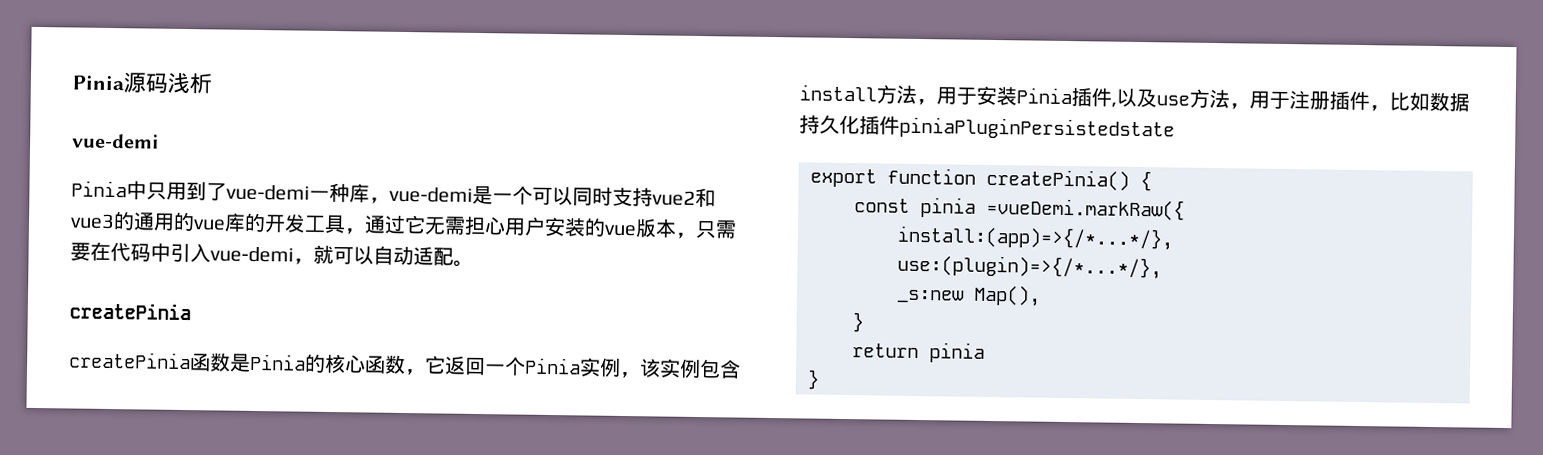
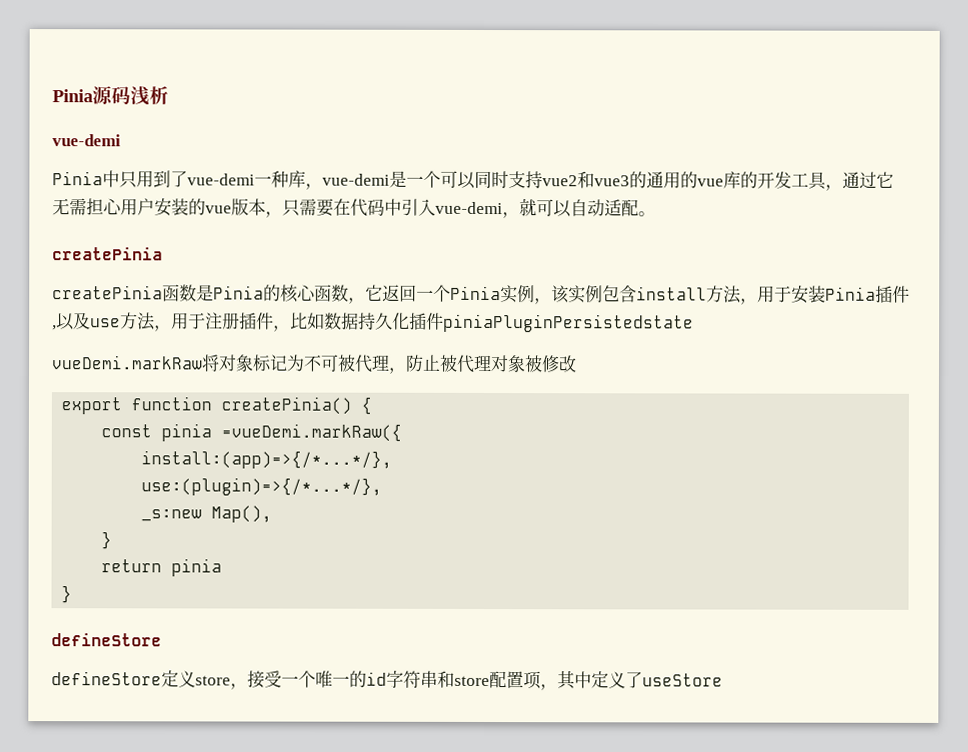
(1175, 128) none -> [52,354,577,374] // vueDemi.markRaw将对象标记为不可被代理，防止被代理对象被修改
(820, 379) none -> [51,633,162,647] [51,670,723,691] // defineStore // defineStore定义store，接受一个唯一的id字符串和store配置项，其中定义了useStore

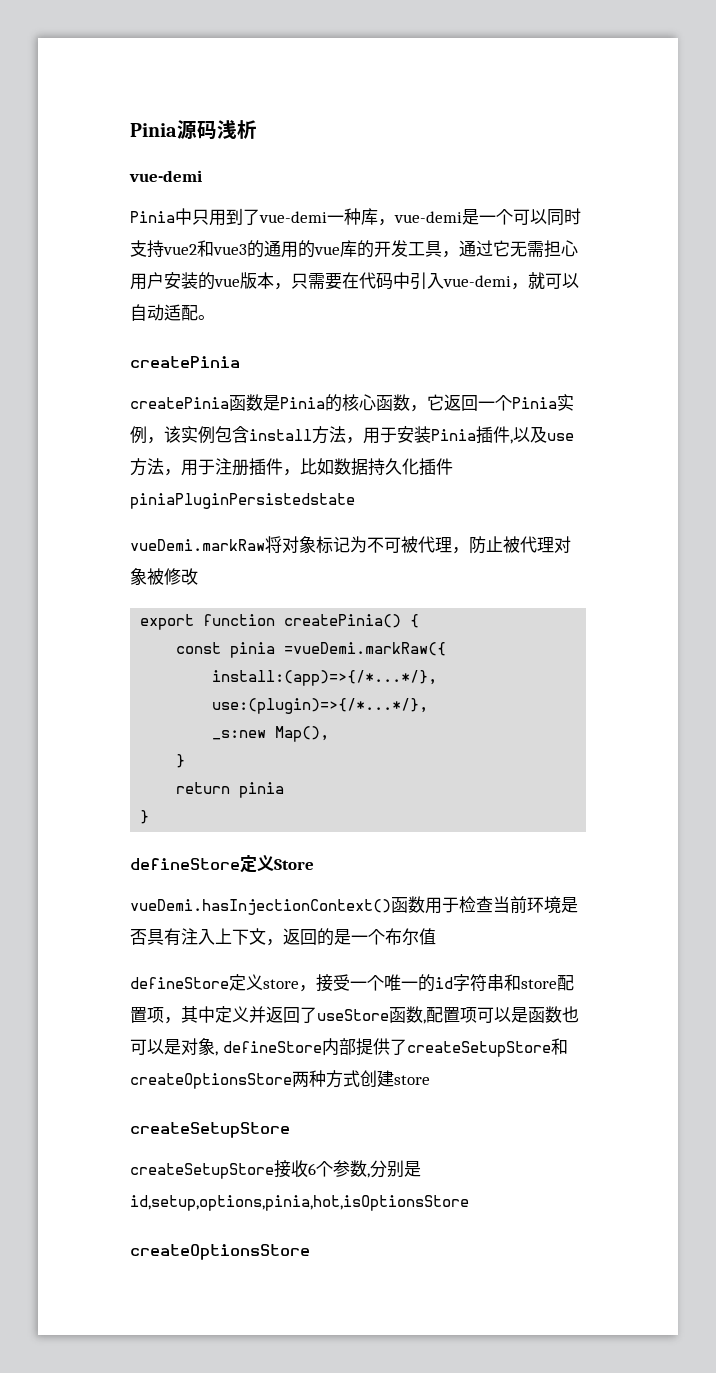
(162, 640) none -> [240,855,314,873] [130,896,578,915] [130,928,436,946] 定义Store // vueDemi.hasInjectionContext()函数用于检查当前环境是否具有注入上下文，返回的是一个布尔值
[625,671,723,689] 了useStore -> [249,1006,579,1024] [130,1038,568,1057] [130,1070,430,1089] [130,1122,290,1138] [130,1160,421,1179] [130,1195,469,1211] [130,1244,310,1260] 并返回了useStore函数,配置项可以是函数也可以是对象, defineStore内部提供了createSetupStore和createOptionsStore两种方式创建store // createSetupStore // createSetupStore接收6个参数,分别是id,setup,options,pinia,hot,isOptionsStore // createOptionsStore

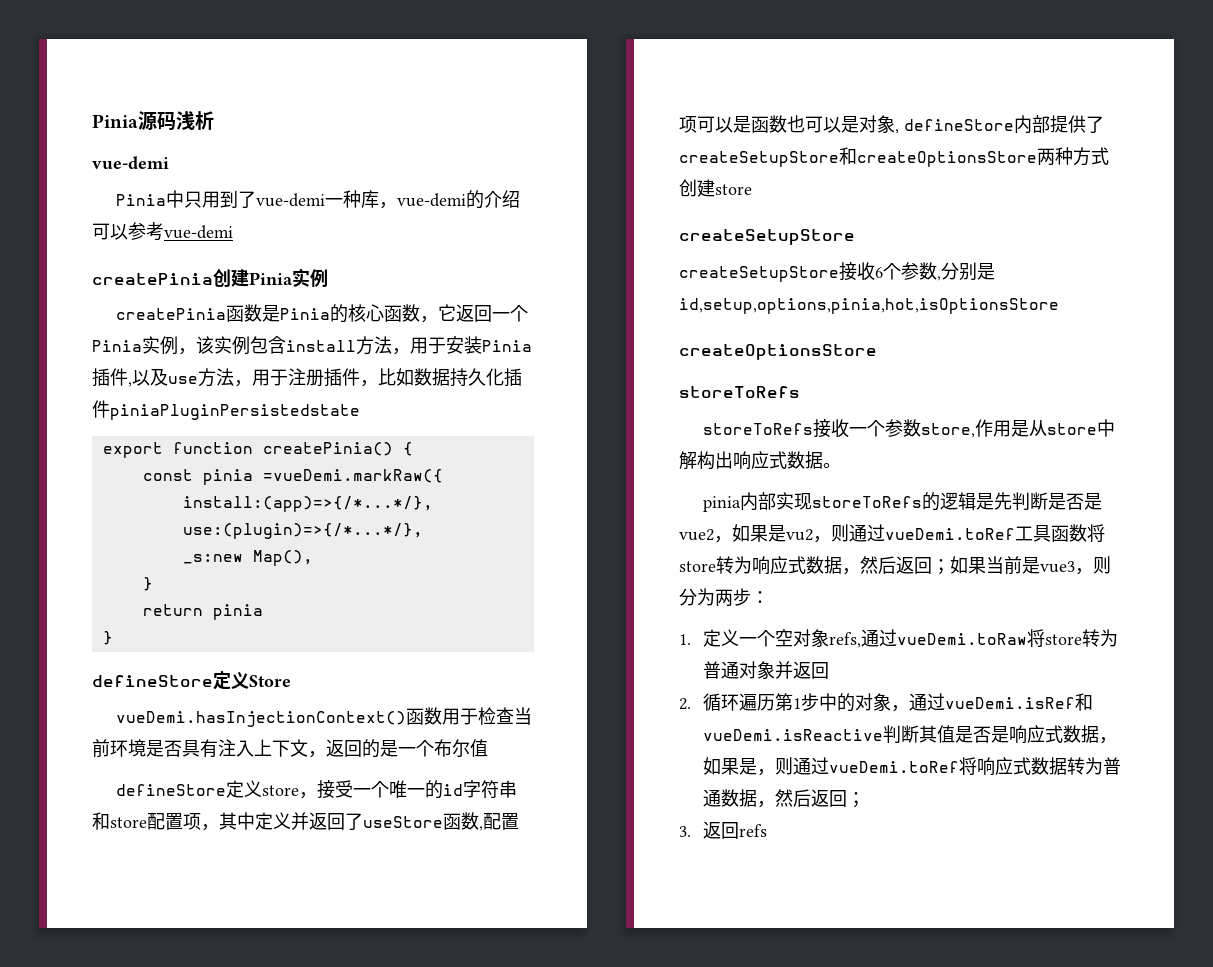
[462,208,581,226] [130,240,578,258] [130,272,579,290] [130,304,215,321] [130,356,240,368] 是一个可以同时支持vue2和vue3的通用的vue库的开发工具，通过它无需担心用户安装的vue版本，只需要在代码中引入vue-demi，就可以自动适配。 // createPinia -> [466,190,521,209] [92,222,233,241] [92,268,328,287] 的介绍可以参考vue-demi // createPinia创建Pinia实例
[130,536,571,554] [130,568,198,585] // vueDemi.markRaw将对象标记为不可被代理，防止被代理对象被修改 -> (360, 412) none
(310, 1252) none -> [679,386,800,398] [703,419,1116,438] [679,451,841,470] [703,492,1103,512] [679,524,1105,543] [679,556,1111,575] [679,588,769,606] [679,629,1118,648] [702,661,829,679] [679,693,1093,712] [702,725,1117,744] [702,757,1121,776] [702,789,865,808] [679,821,767,839] // storeToRefs // storeToRefs接收一个参数store,作用是从store中解构出响应式数据。 // pinia内部实现storeToRefs的逻辑是先判断是否是vue2，如果是vu2，则通过vueDemi.toRef工具函数将store转为响应式数据，然后返回；如果当前是vue3，则分为两步： // 1.定义一个空对象refs,通过vueDemi.toRaw将store转为普通对象并返回 // 2.循环遍历第1步中的对象，通过vueDemi.isRef和vueDemi.isReactive判断其值是否是响应式数据，如果是，则通过vueDemi.toRef将响应式数据转为普通数据，然后返回； // 3.返回refs

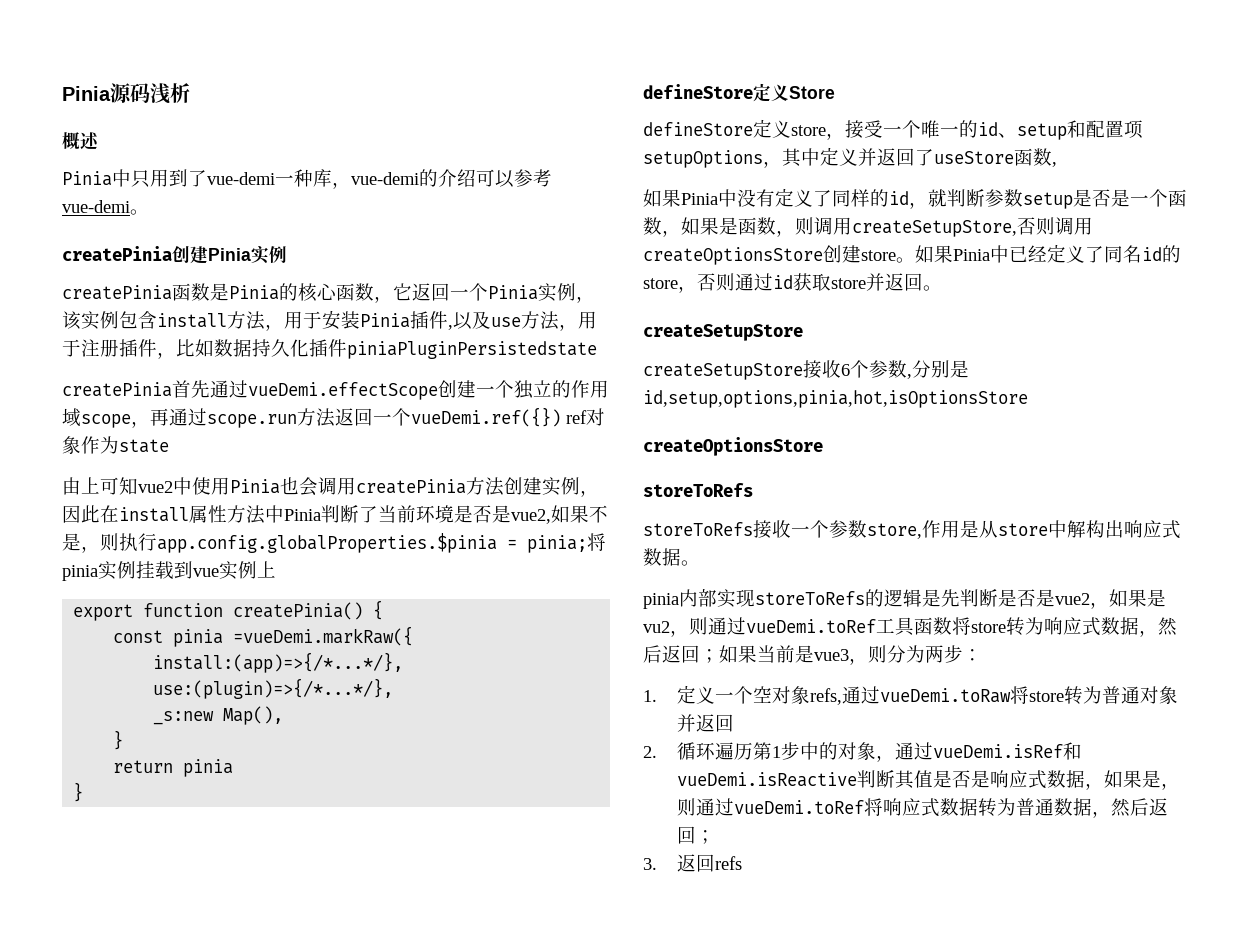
[92,156,169,169] vue-demi -> [62,132,99,150] 概述
(233, 232) none -> [130,209,149,215] 。
(360, 412) none -> [62,380,609,400] [62,407,605,428] [62,436,169,454] [62,477,599,497] [62,505,608,524] [62,533,606,553] [62,561,276,581] // createPinia首先通过vueDemi.effectScope创建一个独立的作用域scope，再通过scope.run方法返回一个vueDemi.ref({}) ref对象作为state // 由上可知vue2中使用Pinia也会调用createPinia方法创建实例，因此在install属性方法中Pinia判断了当前环境是否是vue2,如果不是，则执行app.config.globalProperties.$pinia = pinia;将pinia实例挂载到vue实例上
[116,707,533,727] [92,739,488,758] // vueDemi.hasInjectionContext()函数用于检查当前环境是否具有注入上下文，返回的是一个布尔值 -> (835, 92) none
[463,780,518,799] [92,812,201,830] 字符串和store配置项 -> [998,120,1143,140] [643,150,763,168] 、setup和配置项setupOptions
[483,813,519,830] [679,115,1104,134] [679,147,1109,167] [679,179,752,197] 配置项可以是函数也可以是对象, defineStore内部提供了createSetupStore和createOptionsStore两种方式创建store -> [643,188,1187,209] [643,217,1093,237] [643,244,1181,265] [643,273,942,293] // 如果Pinia中没有定义了同样的id，就判断参数setup是否是一个函数，如果是函数，则调用createSetupStore,否则调用createOptionsStore创建store。如果Pinia中已经定义了同名id的store，否则通过id获取store并返回。

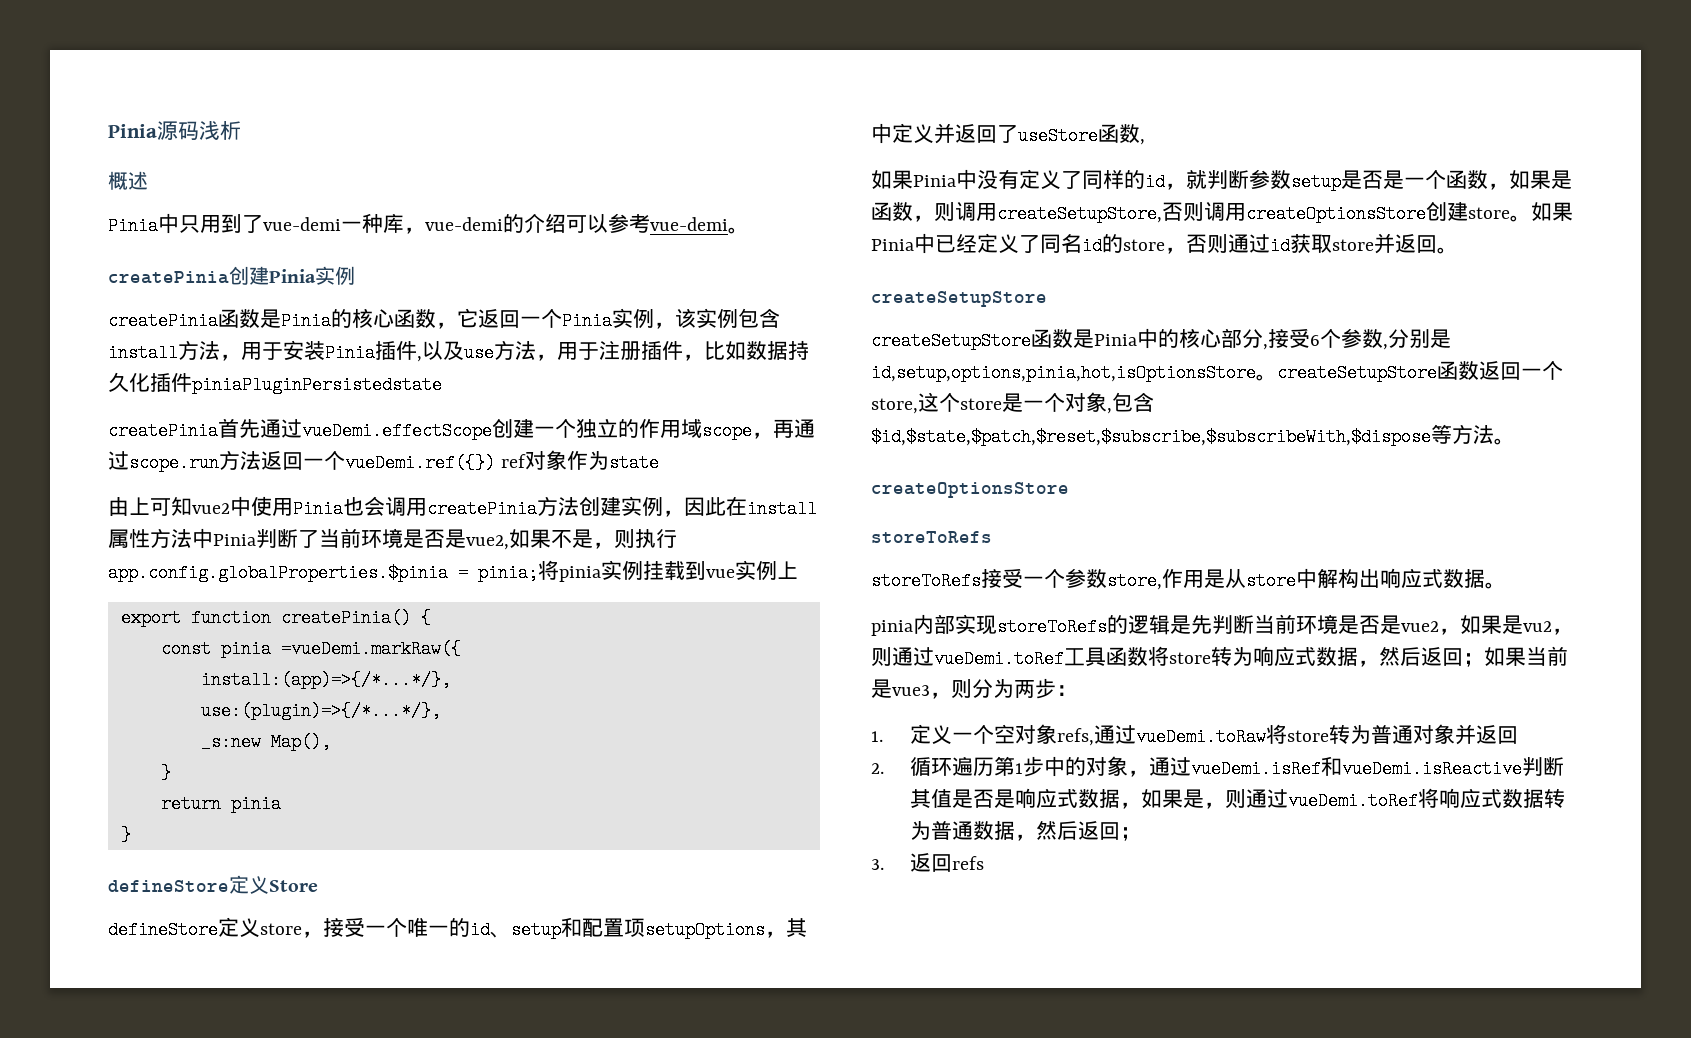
[803,360,841,379] 接收 -> [1031,328,1310,350] 函数是Pinia中的核心部分,接受
(1028, 399) none -> [1256,361,1563,382] [871,392,1154,414] [871,424,1515,446] 。createSetupStore函数返回一个store,这个store是一个对象,包含$id,$state,$patch,$reset,$subscribe,$subscribeWith,$dispose等方法。
[772,520,791,538] 收 -> [1002,569,1023,588] 受
(998, 598) none -> [1254,614,1338,634] 当前环境

